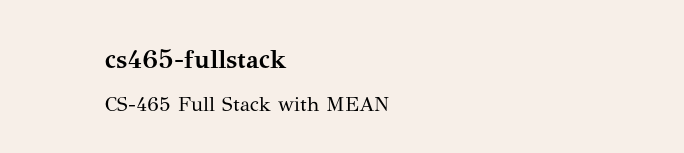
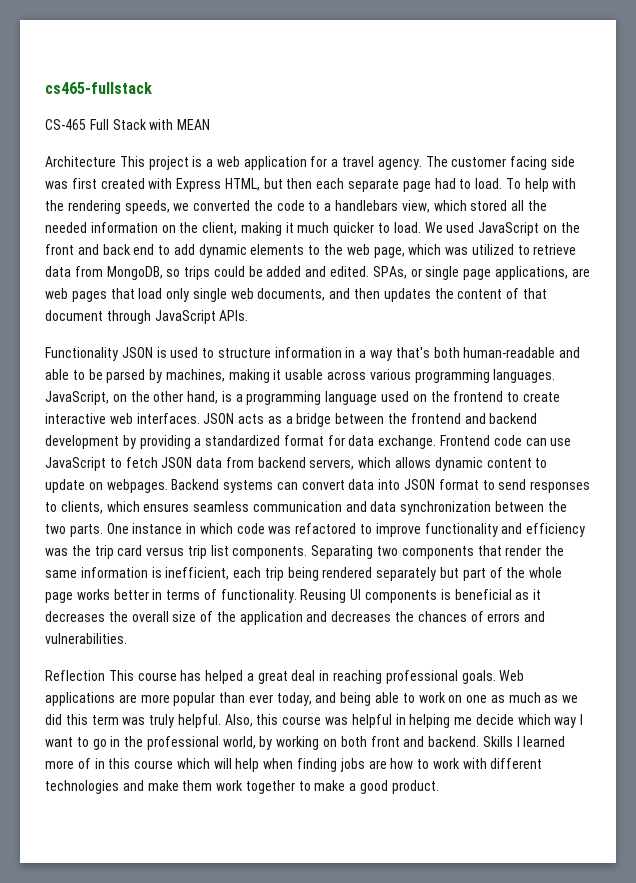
(389, 104) none -> [45,156,575,170] [45,178,577,192] [45,200,547,214] [45,222,580,236] [45,244,577,258] [45,266,590,280] [45,288,547,302] [45,310,249,324] [45,347,581,361] [45,369,556,383] [45,391,560,405] [45,413,538,427] [45,435,572,449] [45,457,548,471] [45,479,591,493] [45,501,567,515] [45,523,586,537] [45,545,565,559] [45,567,563,581] [45,589,542,603] [45,611,546,625] [45,633,127,644] [45,670,525,684] [45,692,579,706] [45,714,584,728] [45,736,566,750] [45,758,543,772] [45,780,439,794] // Architecture This project is a web application for a travel agency. The customer facing side was first created with Express HTML, but then each separate page had to load. To help with the rendering speeds, we converted the code to a handlebars view, which stored all the needed information on the client, making it much quicker to load. We used JavaScript on the front and back end to add dynamic elements to the web page, which was utilized to retrieve data from MongoDB, so trips could be added and edited. SPAs, or single page applications, are web pages that load only single web documents, and then updates the content of that document through JavaScript APIs. // Functionality JSON is used to structure information in a way that's both human-readable and able to be parsed by machines, making it usable across various programming languages. JavaScript, on the other hand, is a programming language used on the frontend to create interactive web interfaces. JSON acts as a bridge between the frontend and backend development by providing a standardized format for data exchange. Frontend code can use JavaScript to fetch JSON data from backend servers, which allows dynamic content to update on webpages. Backend systems can convert data into JSON format to send responses to clients, which ensures seamless communication and data synchronization between the two parts. One instance in which code was refactored to improve functionality and efficiency was the trip card versus trip list components. Separating two components that render the same information is inefficient, each trip being rendered separately but part of the whole page works better in terms of functionality. Reusing UI components is beneficial as it decreases the overall size of the application and decreases the chances of errors and vulnerabilities. // Reflection This course has helped a great deal in reaching professional goals. Web applications are more popular than ever today, and being able to work on one as much as we did this term was truly helpful. Also, this course was helpful in helping me decide which way I want to go in the professional world, by working on both front and backend. Skills I learned more of in this course which will help when finding jobs are how to work with different technologies and make them work together to make a good product.

